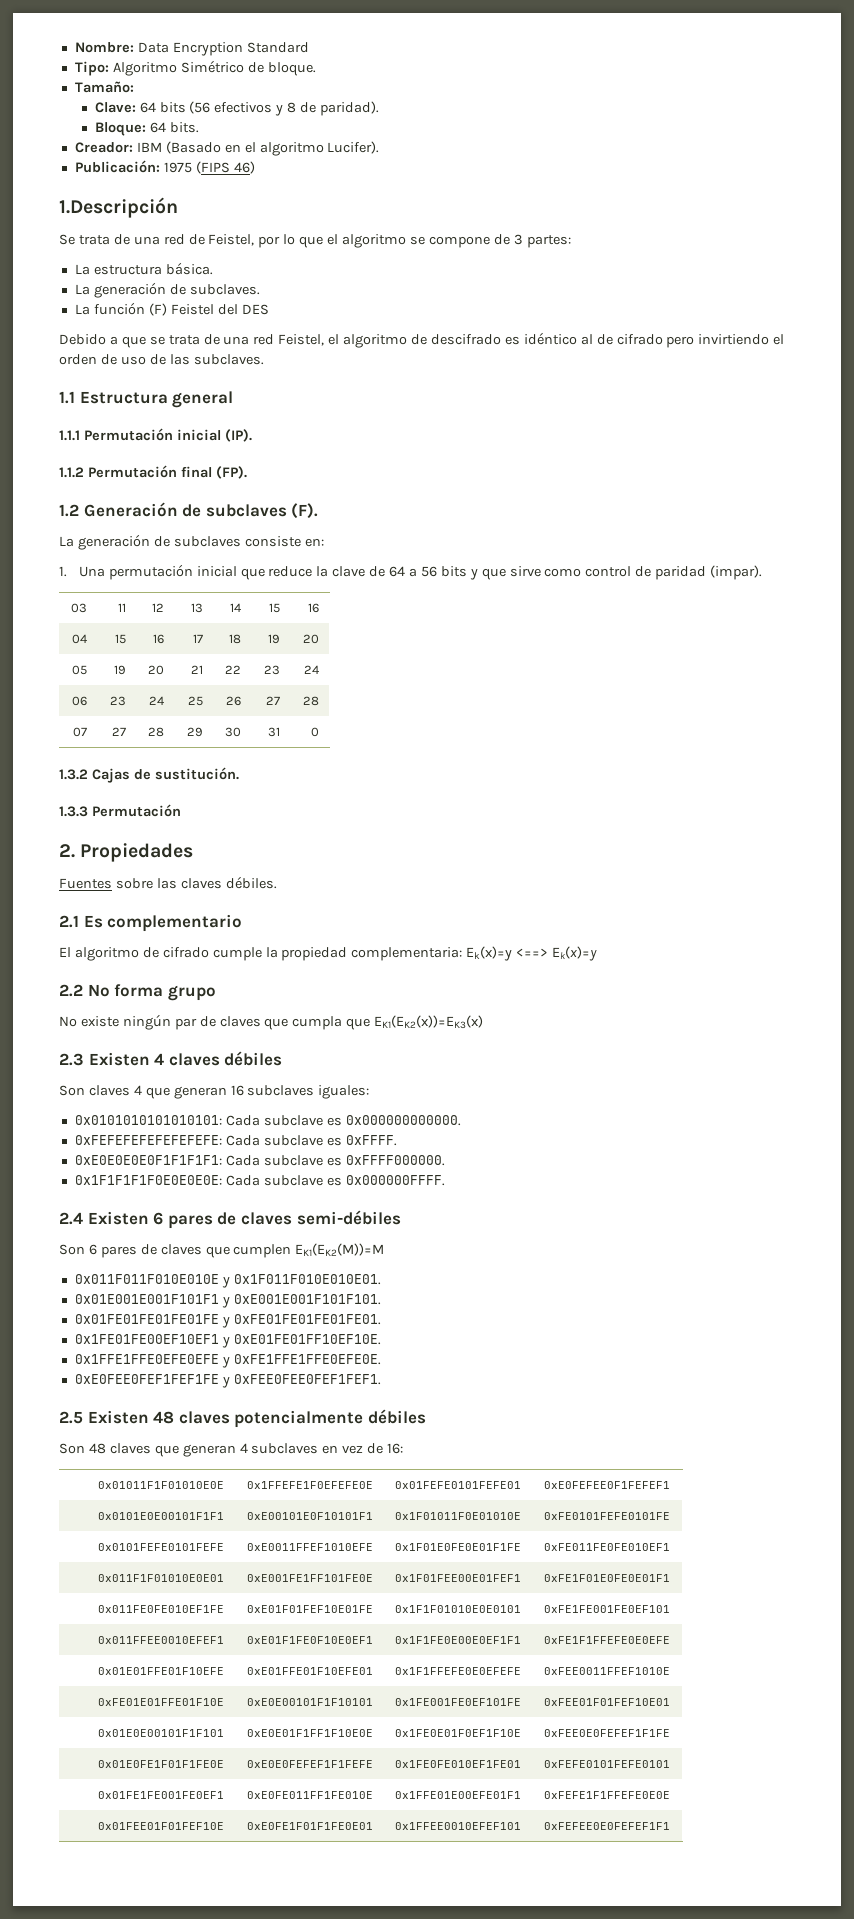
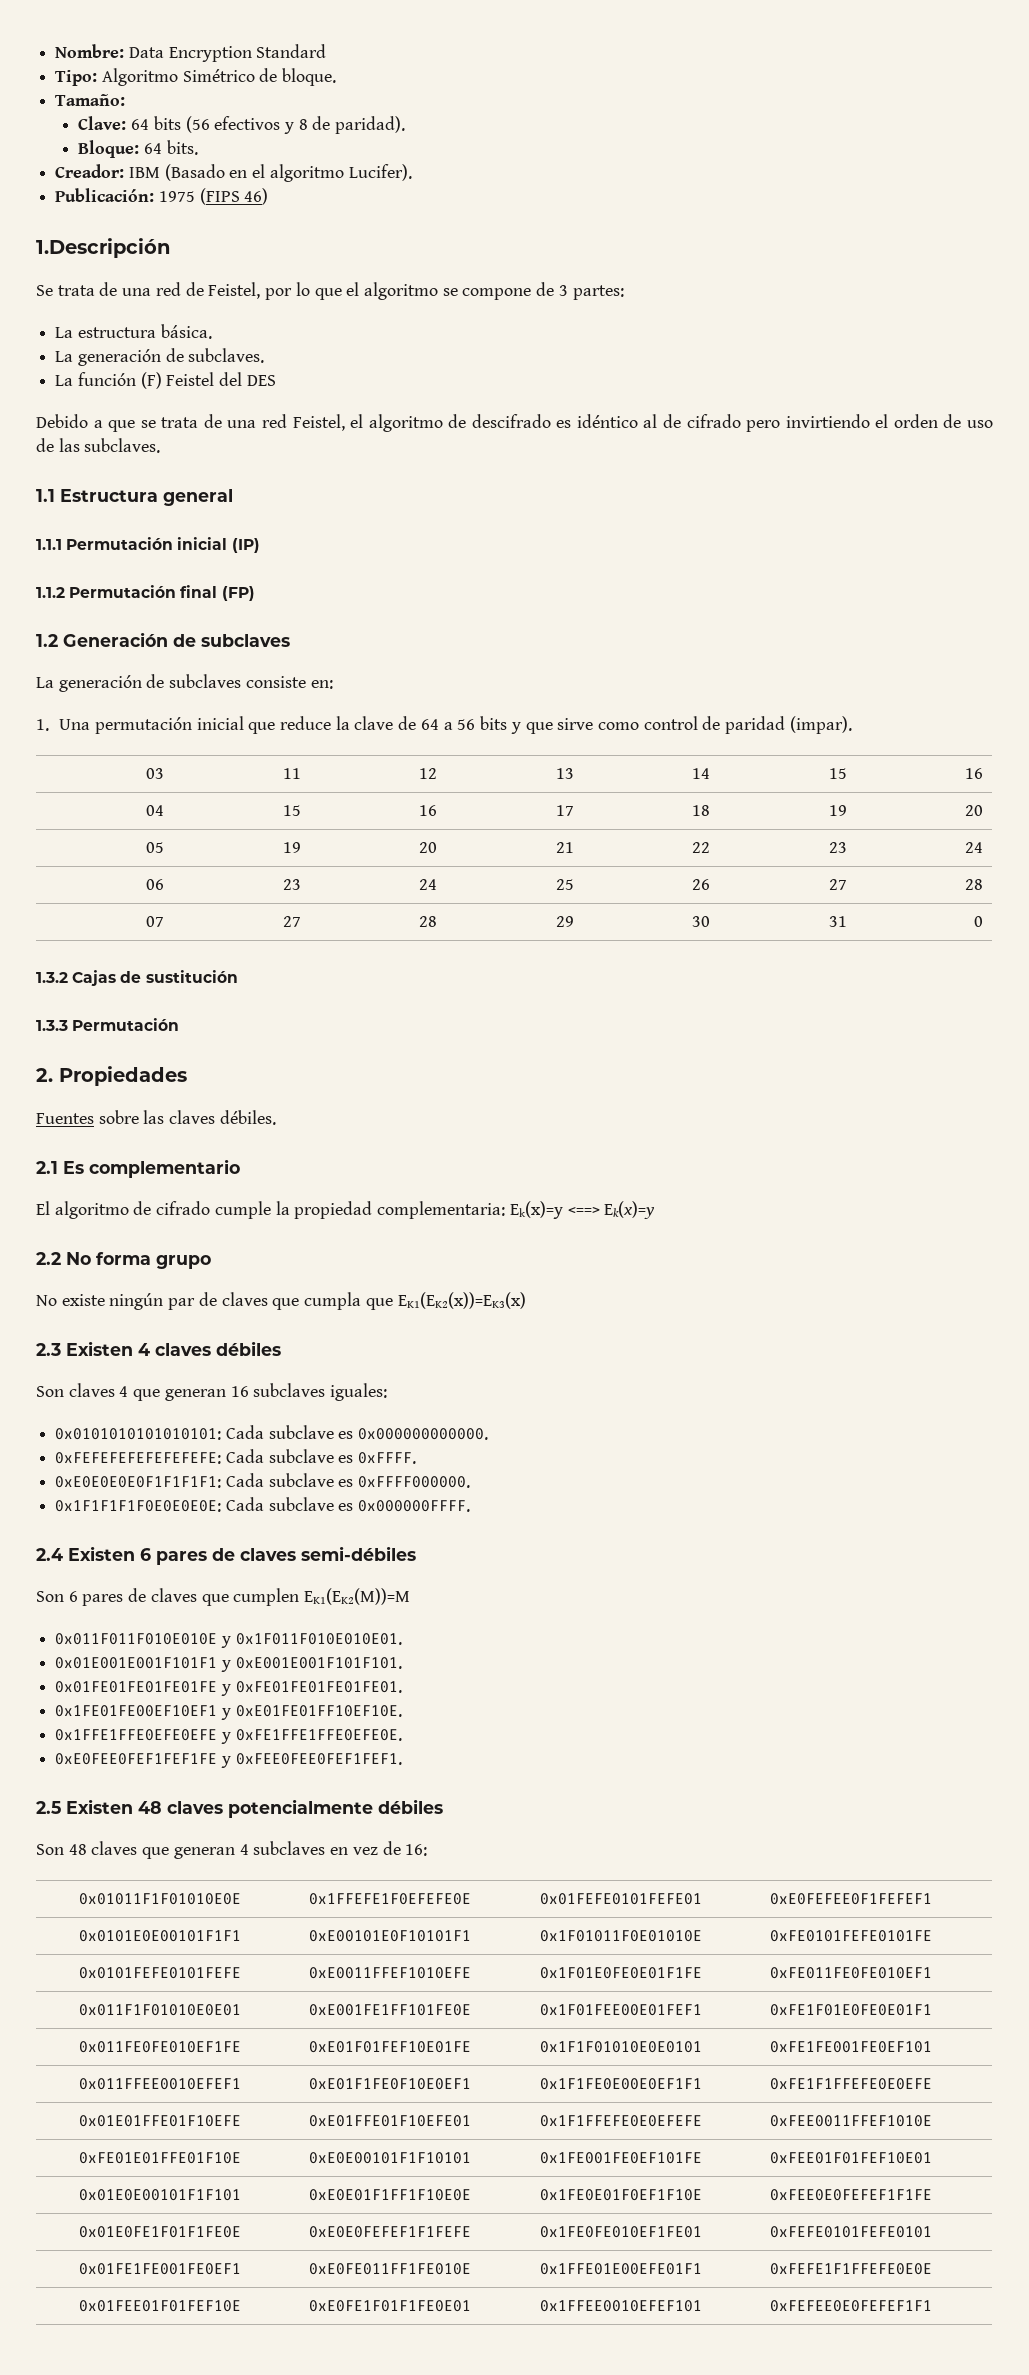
[225,429,252,442] (IP). -> [231,538,260,553] (IP)
[216,466,247,479] (FP). -> [221,586,255,601] (FP)
[291,503,319,519] (F). -> (290, 640) none
[155,767,239,780] sustitución. -> [145,970,238,983] sustitución

